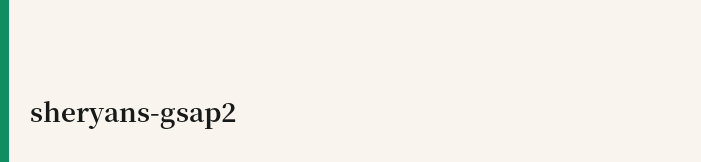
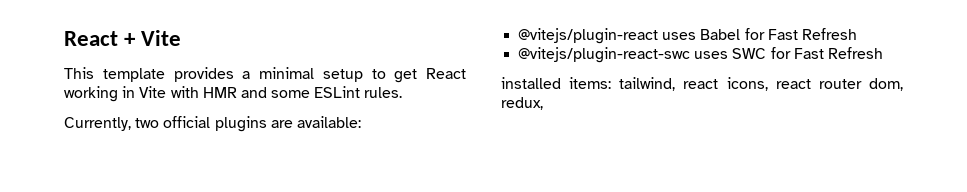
[30,101,236,129] sheryans-gsap2 -> [64,30,182,46] [64,67,466,83] [64,86,403,102] [64,116,361,132] [518,28,857,44] [518,47,883,63] [501,77,903,91] [501,97,543,110] React + Vite // This template provides a minimal setup to get React working in Vite with HMR and some ESLint rules. // Currently, two official plugins are available: // @vitejs/plugin-react uses Babel for Fast Refresh // @vitejs/plugin-react-swc uses SWC for Fast Refresh // installed items: tailwind, react icons, react router dom, redux,

